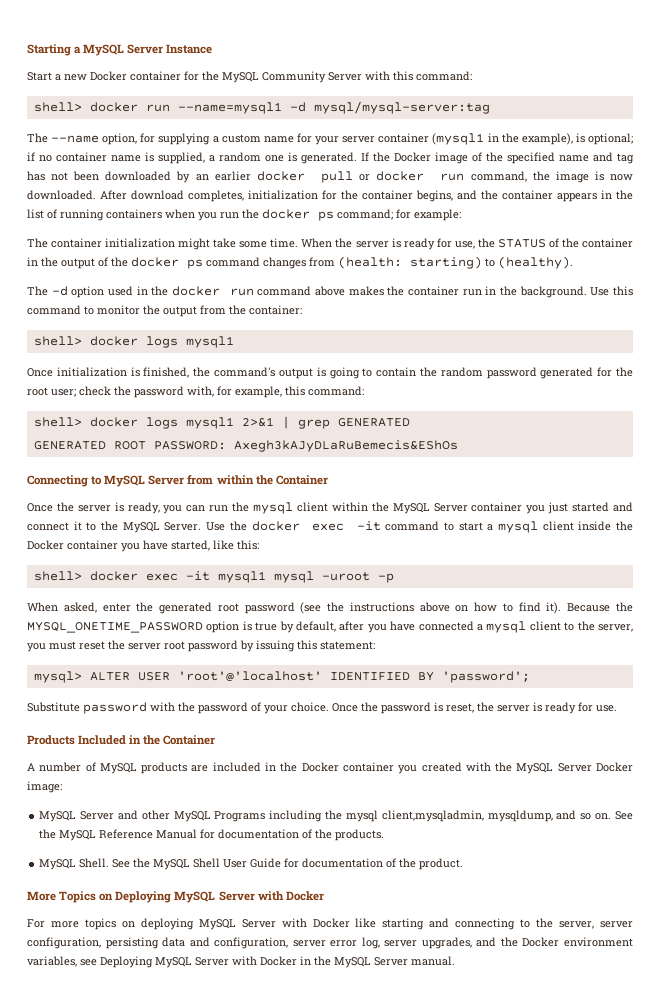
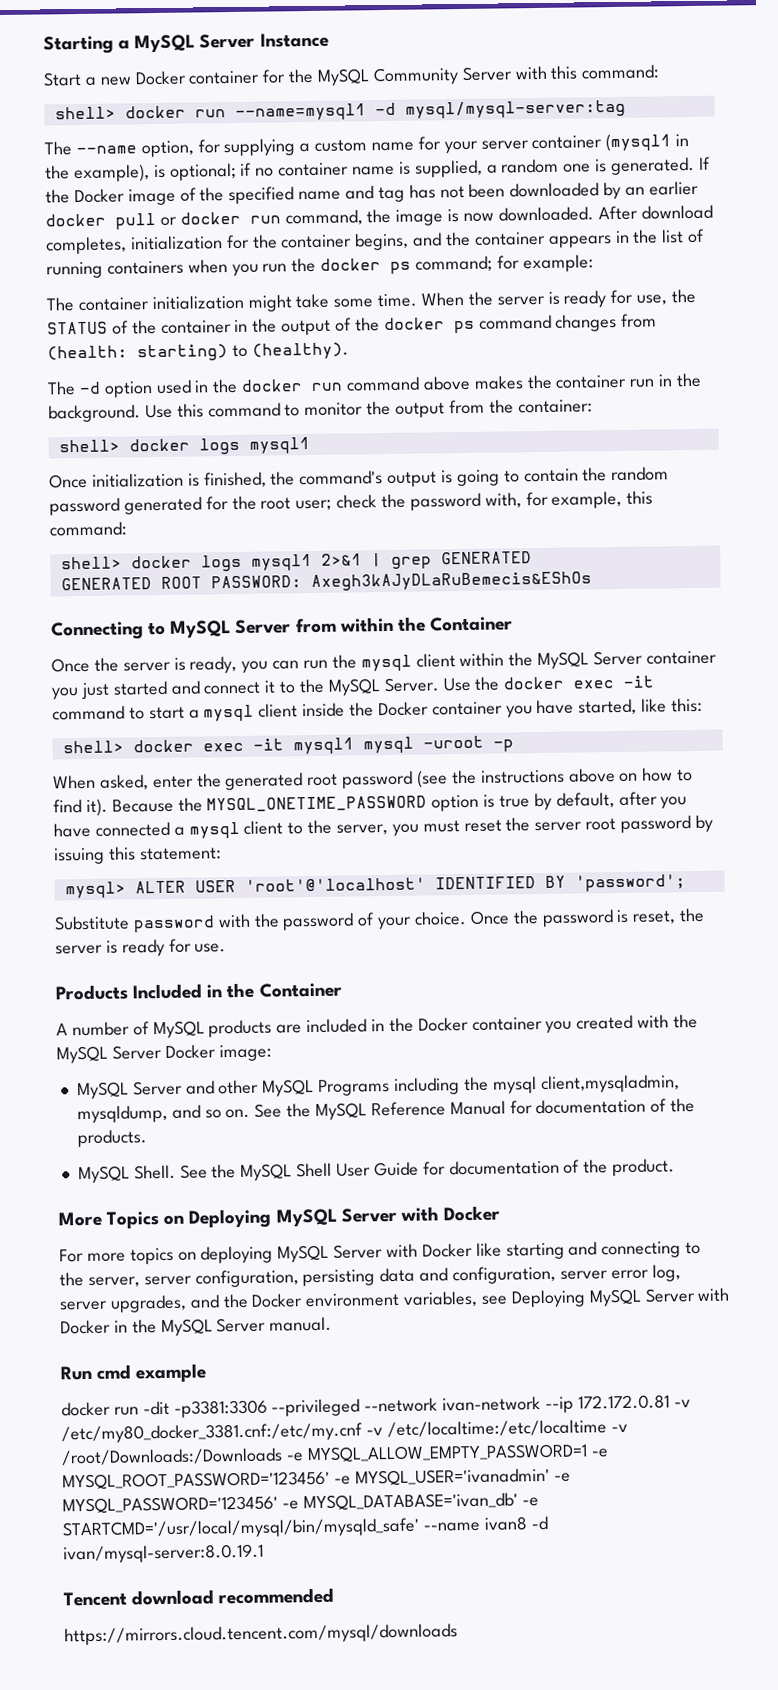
(455, 961) none -> [60,1363,208,1383] [61,1394,691,1418] [61,1419,628,1444] [61,1443,609,1466] [62,1467,571,1490] [62,1492,539,1514] [62,1515,548,1540] [63,1543,264,1564] [63,1587,335,1607] [64,1623,458,1646] // Run cmd example // docker run -dit -p3381:3306 --privileged --network ivan-network --ip 172.172.0.81 -v /etc/my80_docker_3381.cnf:/etc/my.cnf -v /etc/localtime:/etc/localtime -v /root/Downloads:/Downloads -e MYSQL_ALLOW_EMPTY_PASSWORD=1 -e MYSQL_ROOT_PASSWORD='123456' -e MYSQL_USER='ivanadmin' -e MYSQL_PASSWORD='123456' -e MYSQL_DATABASE='ivan_db' -e STARTCMD='/usr/local/mysql/bin/mysqld_safe' --name ivan8 -d ivan/mysql-server:8.0.19.1 // Tencent download recommended // https://mirrors.cloud.tencent.com/mysql/downloads

